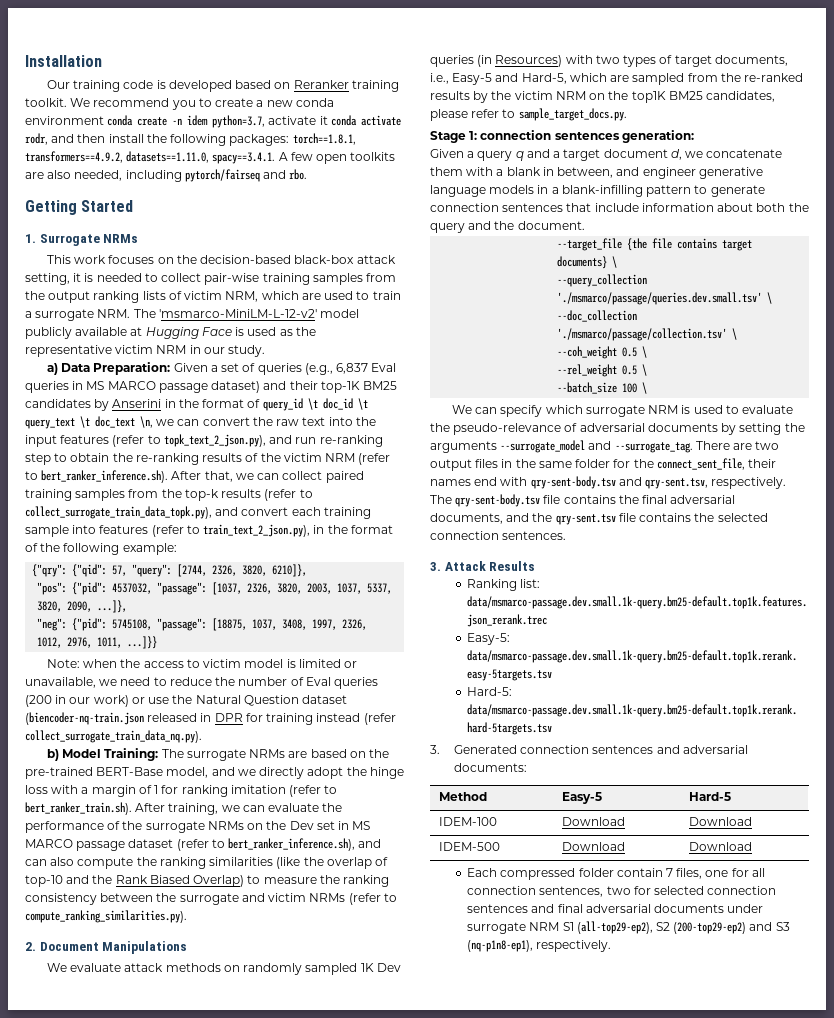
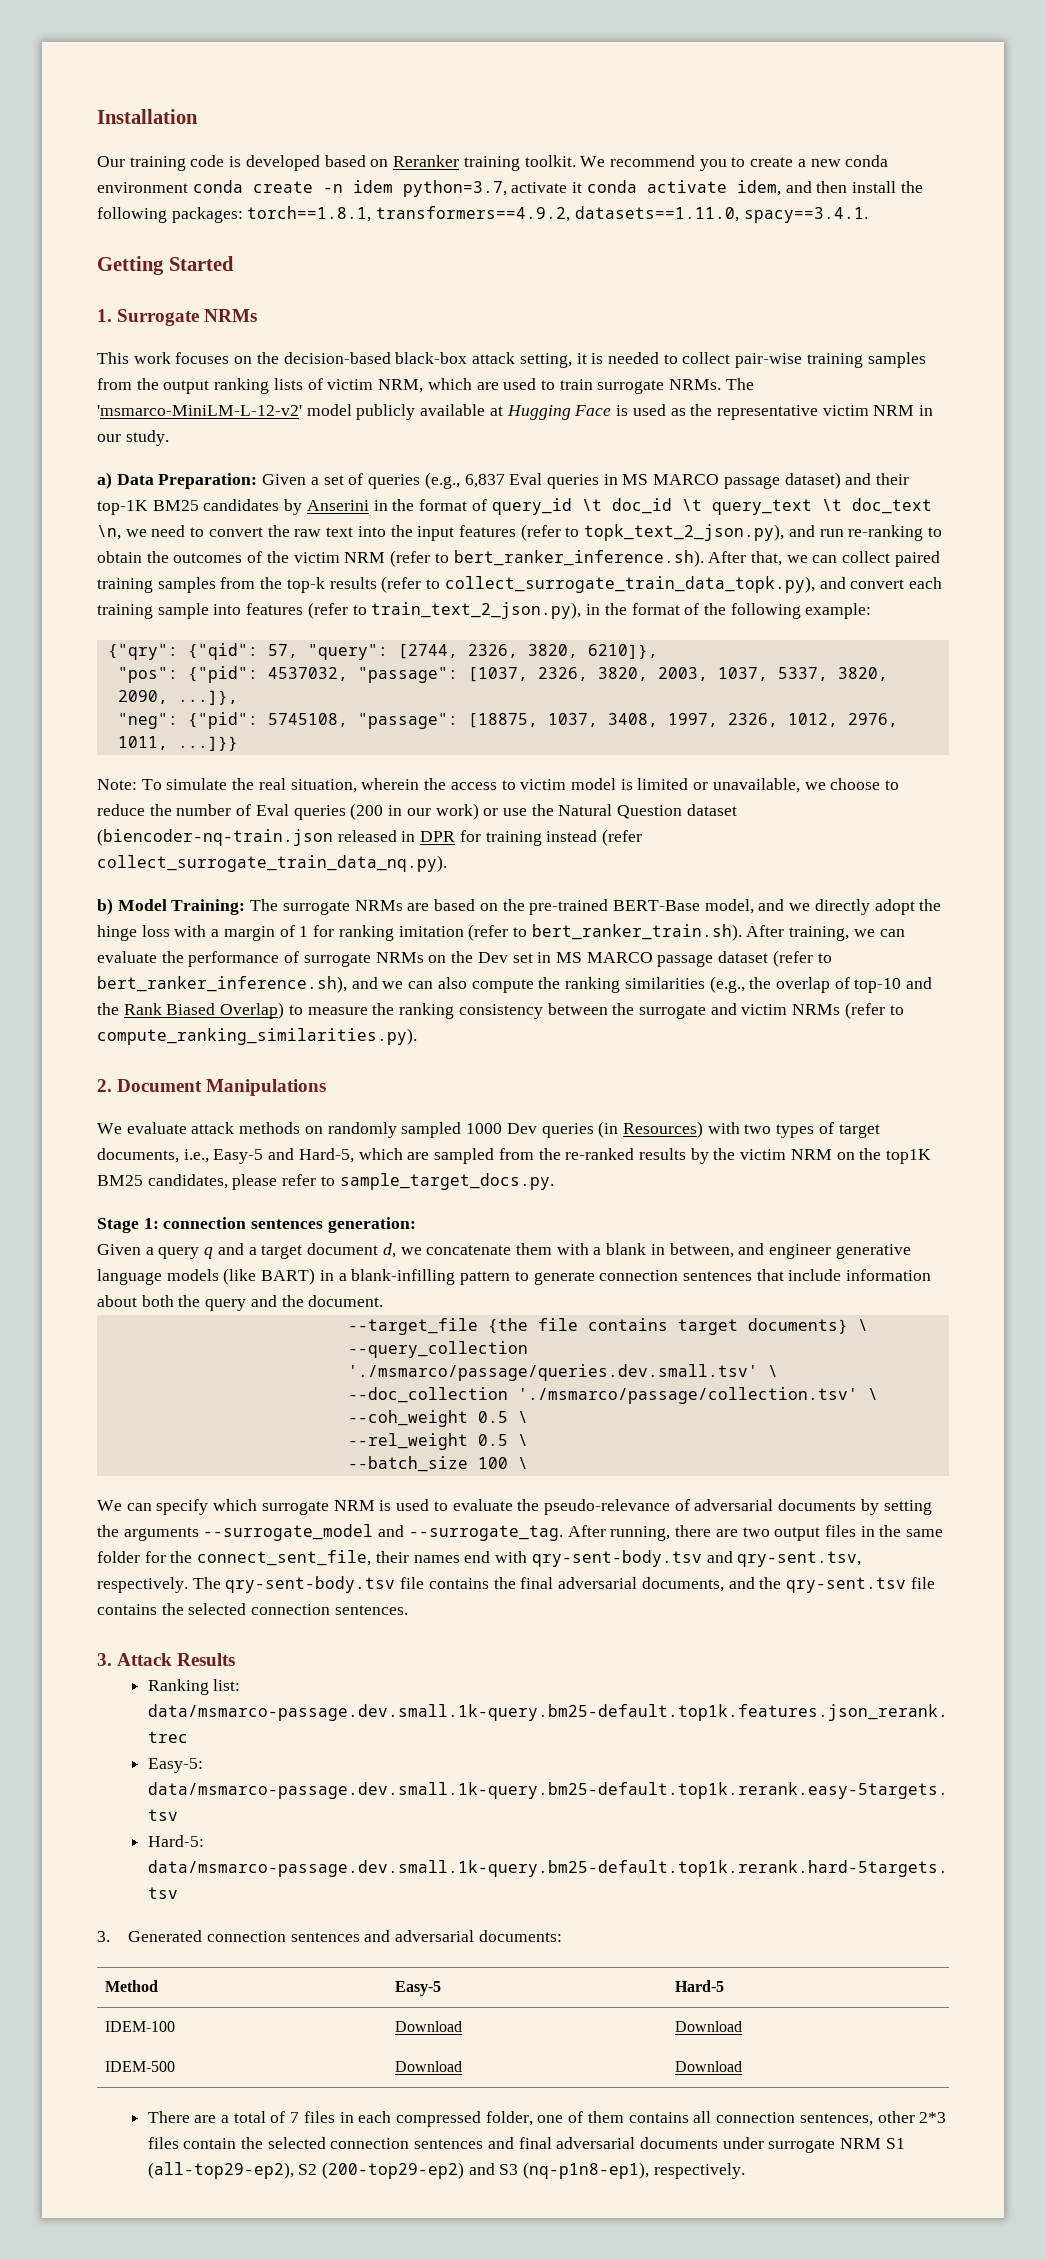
[25,133,48,145] rodr, -> [736,180,781,196] idem,
[278,152,396,164] [25,169,308,182] A few open toolkits are also needed, including pytorch/fairseq and rbo. -> (868, 215) none
[25,309,131,321] a surrogate NRM. -> [597,379,722,394] surrogate NRMs.
[177,419,200,426] can -> [151,525,205,537] need to
[25,453,51,465] step -> (924, 533) none
[135,453,243,465] re-ranking results -> [173,553,243,563] outcomes
[83,659,118,668] when -> [141,778,420,793] To simulate the real situation, wherein
[120,677,151,686] need -> [830,778,881,790] choose
[122,821,143,830] the -> (300, 957) none
(382, 843) none -> [382,981,404,989] we
[276,857,301,869] (like -> [709,976,745,993] (e.g.,
[360,963,374,972] 1K -> [466,1123,503,1134] 1000
(535, 189) none -> [223,1268,316,1285] (like BART)
[695,441,730,450] There -> [567,1525,712,1541] After running, there
[467,868,765,880] [467,886,651,897] Each compressed folder contain 7 files, one for all connection sentences, two for -> [147,2111,947,2127] [147,2137,263,2149] There are a total of 7 files in each compressed folder, one of them contains all connection sentences, other 2*3 files contain the

